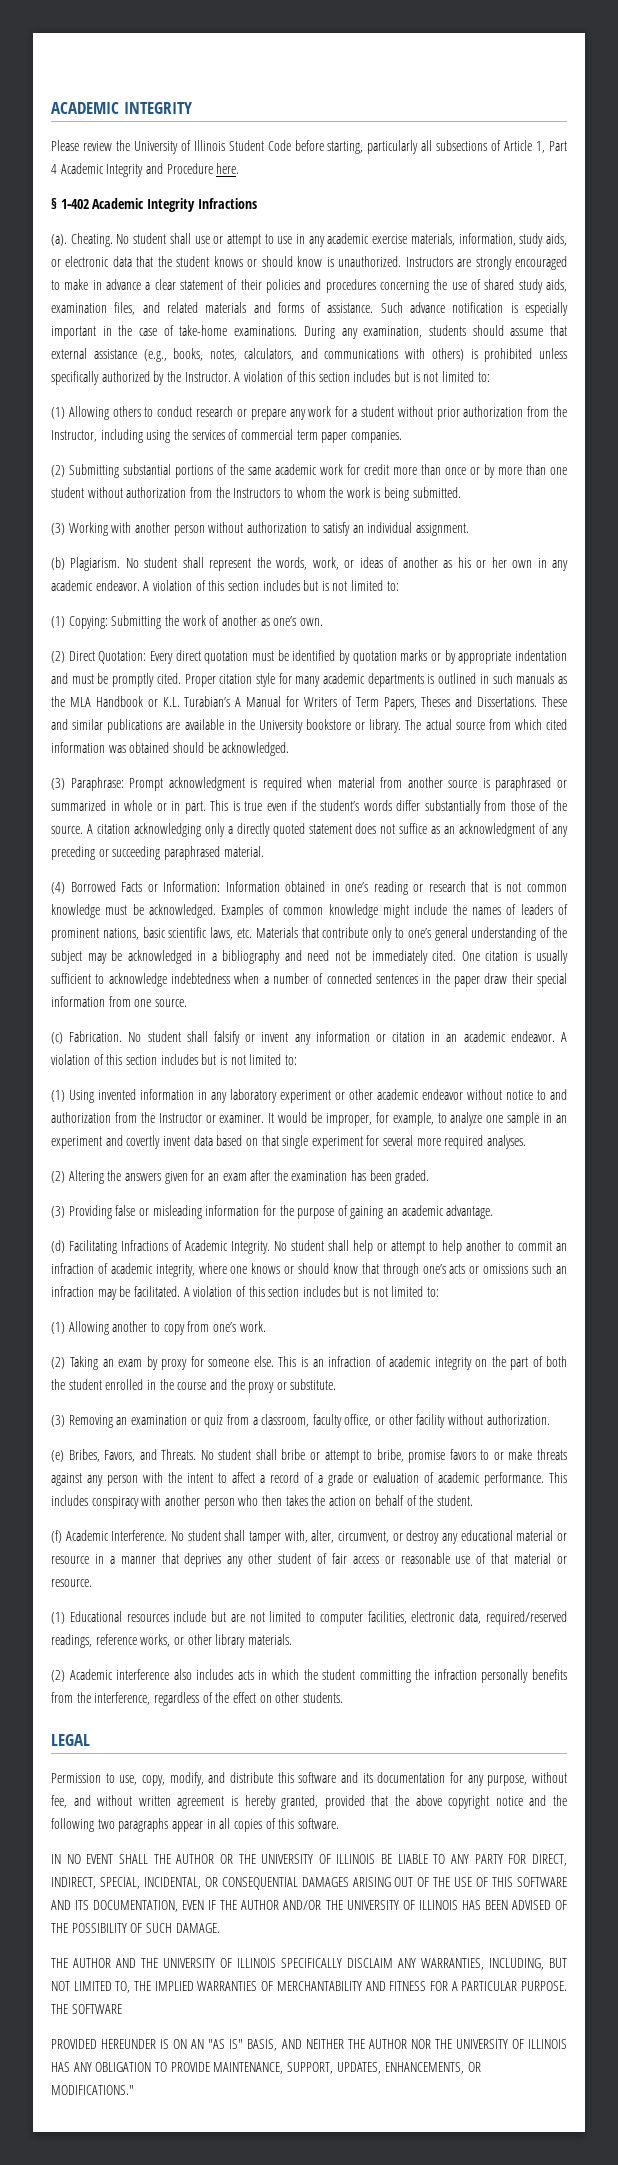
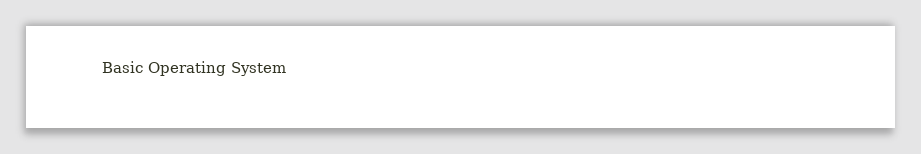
[51,102,192,114] [51,140,567,154] [51,163,240,177] [51,198,257,212] [51,233,567,247] [51,256,567,270] [51,279,567,293] [51,302,569,316] [51,325,567,339] [51,348,567,362] [51,371,490,385] [51,406,567,420] [51,429,402,443] [51,464,567,478] [51,487,461,501] [51,522,470,536] [51,557,568,571] [51,580,399,591] [51,615,323,629] [51,650,567,664] [51,673,567,687] [51,696,567,710] [51,719,567,733] [51,742,290,756] [51,777,568,791] [51,800,568,814] [51,823,568,837] [51,846,264,860] [51,881,568,895] [51,904,568,918] [51,927,568,941] [51,950,568,964] [51,973,567,987] [51,996,187,1007] [51,1031,567,1045] [51,1054,297,1065] [51,1089,567,1103] [51,1112,567,1126] [51,1135,527,1149] [51,1170,430,1184] [51,1205,494,1219] [51,1240,567,1254] [51,1263,567,1277] [51,1286,440,1300] [51,1321,266,1335] [51,1356,567,1370] [51,1379,337,1393] [51,1414,550,1428] [51,1449,567,1463] [51,1472,567,1486] [51,1495,474,1509] [51,1530,568,1544] [51,1553,568,1567] [51,1579,92,1587] [51,1611,567,1625] [51,1634,292,1648] [51,1669,567,1683] [51,1692,343,1706] [51,1734,90,1746] [51,1772,568,1786] [51,1795,568,1809] [51,1818,339,1832] [51,1854,567,1866] [51,1877,568,1890] [51,1900,568,1912] [51,1923,220,1933] [51,1958,567,1970] [51,1981,568,1993] [51,2004,122,2014] [51,2039,567,2051] [51,2062,481,2074] [51,2085,134,2095] ACADEMIC INTEGRITY // Please review the University of Illinois Student Code before starting, particularly all subsections of Article 1, Part 4 Academic Integrity and Procedure here. // § 1‑402 Academic Integrity Infractions // (a). Cheating. No student shall use or attempt to use in any academic exercise materials, information, study aids, or electronic data that the student knows or should know is unauthorized. Instructors are strongly encouraged to make in advance a clear statement of their policies and procedures concerning the use of shared study aids, examination files, and related materials and forms of assistance. Such advance notification is especially important in the case of take-home examinations. During any examination, students should assume that external assistance (e.g., books, notes, calculators, and communications with others) is prohibited unless specifically authorized by the Instructor. A violation of this section includes but is not limited to: // (1) Allowing others to conduct research or prepare any work for a student without prior authorization from the Instructor, including using the services of commercial term paper companies. // (2) Submitting substantial portions of the same academic work for credit more than once or by more than one student without authorization from the Instructors to whom the work is being submitted. // (3) Working with another person without authorization to satisfy an individual assignment. // (b) Plagiarism. No student shall represent the words, work, or ideas of another as his or her own in any academic endeavor. A violation of this section includes but is not limited to: // (1) Copying: Submitting the work of another as one’s own. // (2) Direct Quotation: Every direct quotation must be identified by quotation marks or by appropriate indentation and must be promptly cited. Proper citation style for many academic departments is outlined in such manuals as the MLA Handbook or K.L. Turabian’s A Manual for Writers of Term Papers, Theses and Dissertations. These and similar publications are available in the University bookstore or library. The actual source from which cited information was obtained should be acknowledged. // (3) Paraphrase: Prompt acknowledgment is required when material from another source is paraphrased or summarized in whole or in part. This is true even if the student’s words differ substantially from those of the source. A citation acknowledging only a directly quoted statement does not suffice as an acknowledgment of any preceding or succeeding paraphrased material. // (4) Borrowed Facts or Information: Information obtained in one’s reading or research that is not common knowledge must be acknowledged. Examples of common knowledge might include the names of leaders of prominent nations, basic scientific laws, etc. Materials that contribute only to one’s general understanding of the subject may be acknowledged in a bibliography and need not be immediately cited. One citation is usually sufficient to acknowledge indebtedness when a number of connected sentences in the paper draw their special information from one source. // (c) Fabrication. No student shall falsify or invent any information or citation in an academic endeavor. A violation of this section includes but is not limited to: // (1) Using invented information in any laboratory experiment or other academic endeavor without notice to and authorization from the Instructor or examiner. It would be improper, for example, to analyze one sample in an experiment and covertly invent data based on that single experiment for several more required analyses. // (2) Altering the answers given for an exam after the examination has been graded. // (3) Providing false or misleading information for the purpose of gaining an academic advantage. // (d) Facilitating Infractions of Academic Integrity. No student shall help or attempt to help another to commit an infraction of academic integrity, where one knows or should know that through one’s acts or omissions such an infraction may be facilitated. A violation of this section includes but is not limited to: // (1) Allowing another to copy from one’s work. // (2) Taking an exam by proxy for someone else. This is an infraction of academic integrity on the part of both the student enrolled in the course and the proxy or substitute. // (3) Removing an examination or quiz from a classroom, faculty office, or other facility without authorization. // (e) Bribes, Favors, and Threats. No student shall bribe or attempt to bribe, promise favors to or make threats against any person with the intent to affect a record of a grade or evaluation of academic performance. This includes conspiracy with another person who then takes the action on behalf of the student. // (f) Academic Interference. No student shall tamper with, alter, circumvent, or destroy any educational material or resource in a manner that deprives any other student of fair access or reasonable use of that material or resource. // (1) Educational resources include but are not limited to computer facilities, electronic data, required/reserved readings, reference works, or other library materials. // (2) Academic interference also includes acts in which the student committing the infraction personally benefits from the interference, regardless of the effect on other students. // LEGAL // Permission to use, copy, modify, and distribute this software and its documentation for any purpose, without fee, and without written agreement is hereby granted, provided that the above copyright notice and the following two paragraphs appear in all copies of this software. // IN NO EVENT SHALL THE AUTHOR OR THE UNIVERSITY OF ILLINOIS BE LIABLE TO ANY PARTY FOR DIRECT, INDIRECT, SPECIAL, INCIDENTAL, OR CONSEQUENTIAL DAMAGES ARISING OUT OF THE USE OF THIS SOFTWARE AND ITS DOCUMENTATION, EVEN IF THE AUTHOR AND/OR THE UNIVERSITY OF ILLINOIS HAS BEEN ADVISED OF THE POSSIBILITY OF SUCH DAMAGE. // THE AUTHOR AND THE UNIVERSITY OF ILLINOIS SPECIFICALLY DISCLAIM ANY WARRANTIES, INCLUDING, BUT NOT LIMITED TO, THE IMPLIED WARRANTIES OF MERCHANTABILITY AND FITNESS FOR A PARTICULAR PURPOSE. THE SOFTWARE // PROVIDED HEREUNDER IS ON AN "AS IS" BASIS, AND NEITHER THE AUTHOR NOR THE UNIVERSITY OF ILLINOIS HAS ANY OBLIGATION TO PROVIDE MAINTENANCE, SUPPORT, UPDATES, ENHANCEMENTS, OR MODIFICATIONS." -> [102,61,286,76] Basic Operating System

